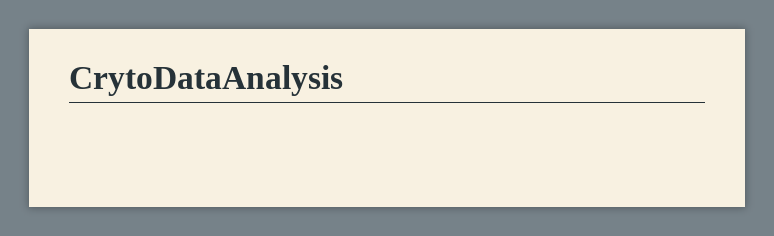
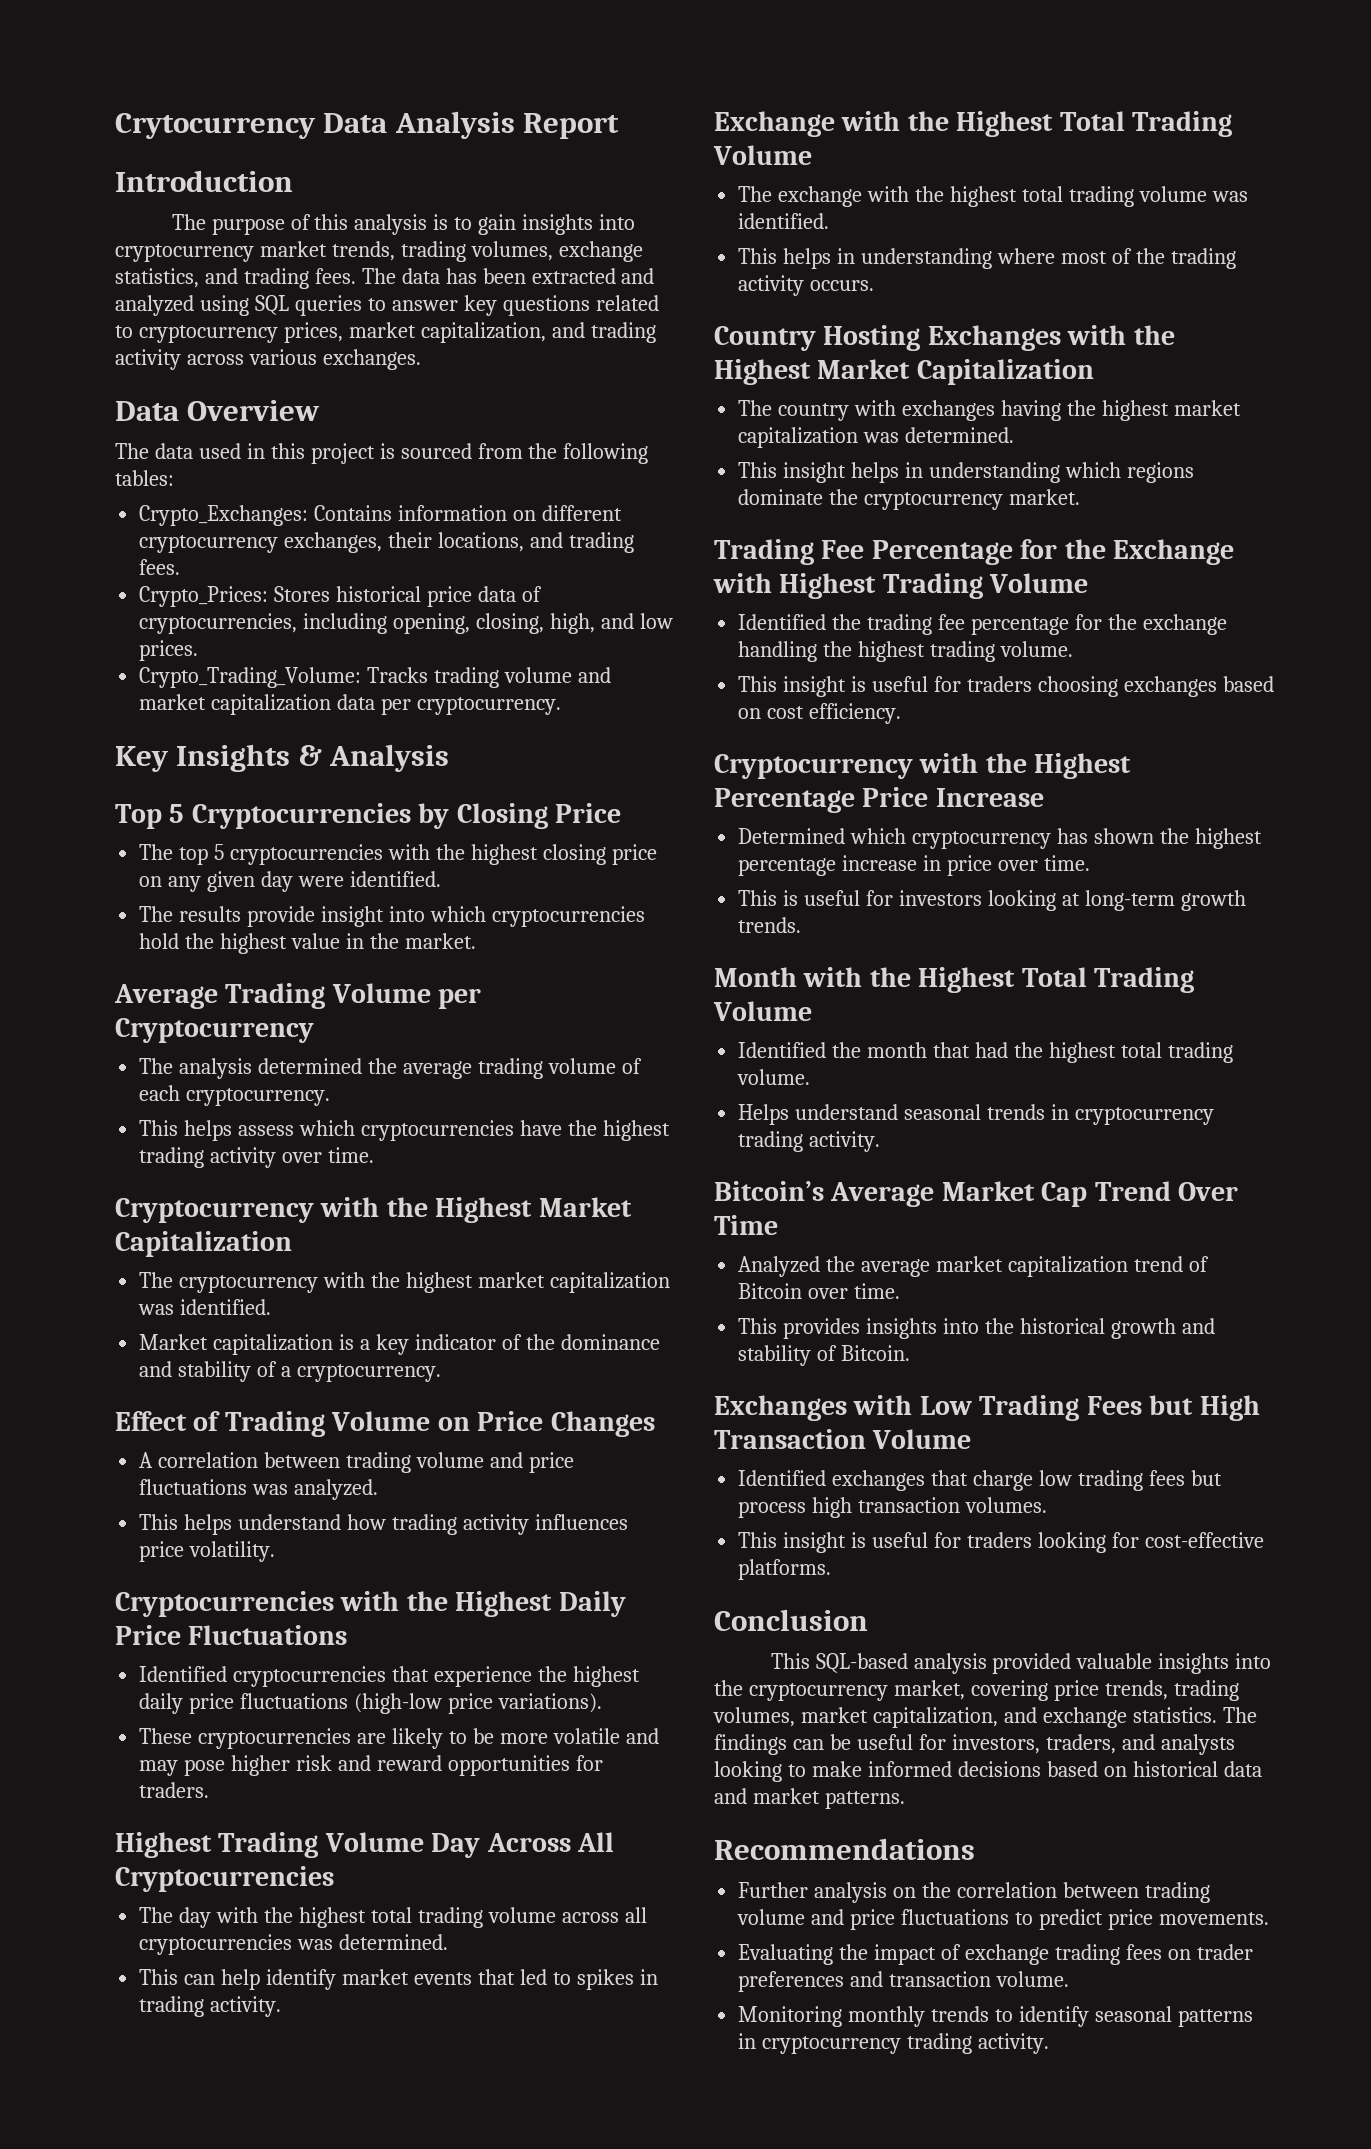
[69,65,343,96] CrytoDataAnalysis -> [115,111,620,139] [115,170,293,192] [171,214,636,235] [115,241,643,262] [115,268,655,289] [115,295,659,316] [115,322,656,343] [115,349,421,370] [115,400,321,421] [115,443,649,464] [115,470,174,486] [139,505,622,526] [139,532,634,553] [139,559,181,575] [139,586,542,607] [139,613,673,634] [139,640,199,661] [139,667,611,688] [139,694,561,715] [115,744,450,772] [115,803,622,829] [139,844,657,865] [139,871,441,892] [139,906,645,927] [139,933,476,954] [114,983,482,1009] [115,1018,314,1043] [139,1058,642,1079] [139,1085,331,1106] [139,1120,670,1141] [139,1147,375,1168] [115,1197,632,1223] [115,1231,292,1257] [139,1272,670,1293] [138,1299,272,1315] [139,1334,660,1355] [139,1361,441,1382] [115,1411,655,1437] [139,1452,574,1473] [139,1479,379,1500] [139,1514,628,1535] [139,1541,276,1562] [115,1591,626,1617] [115,1625,348,1645] [139,1666,640,1687] [139,1693,602,1714] [139,1728,659,1749] [139,1755,603,1776] [139,1782,210,1798] [115,1832,615,1858] [115,1866,334,1892] [139,1907,647,1928] [139,1934,449,1955] [139,1969,658,1990] [139,1996,282,2017] [714,111,1233,137] [713,145,812,165] [738,186,1248,207] [738,213,830,229] [738,248,1236,269] [738,275,875,296] [714,325,1175,351] [714,359,1094,385] [738,400,1241,421] [738,427,1015,448] [738,462,1194,483] [738,489,1081,510] [714,539,1235,565] [713,573,1089,599] [738,614,1227,635] [738,641,1073,662] [738,676,1274,697] [738,703,902,724] [714,753,1132,779] [714,787,1044,813] [738,828,1262,849] [738,855,1090,876] [738,890,1246,911] [738,917,802,933] [714,967,1195,993] [713,1001,812,1021] [738,1042,1233,1063] [737,1069,811,1085] [738,1104,1214,1125] [738,1131,881,1152] [714,1181,1239,1207] [714,1215,778,1235] [738,1256,1209,1277] [738,1283,901,1299] [738,1318,1215,1339] [738,1345,911,1366] [714,1395,1260,1421] [714,1429,972,1449] [738,1470,1222,1491] [738,1497,1048,1518] [738,1532,1264,1553] [738,1559,832,1580] [714,1609,868,1631] [770,1653,1272,1674] [714,1680,1239,1701] [713,1707,1257,1728] [714,1734,1235,1755] [714,1761,1262,1782] [714,1788,905,1809] [714,1838,975,1860] [738,1882,1210,1903] [737,1909,1269,1930] [738,1944,1253,1965] [738,1971,1070,1992] [738,2006,1253,2027] [738,2033,1050,2054] Crytocurrency Data Analysis Report // Introduction // The purpose of this analysis is to gain insights into cryptocurrency market trends, trading volumes, exchange statistics, and trading fees. The data has been extracted and analyzed using SQL queries to answer key questions related to cryptocurrency prices, market capitalization, and trading activity across various exchanges. // Data Overview // The data used in this project is sourced from the following tables: // Crypto_Exchanges: Contains information on different cryptocurrency exchanges, their locations, and trading fees. // Crypto_Prices: Stores historical price data of cryptocurrencies, including opening, closing, high, and low prices. // Crypto_Trading_Volume: Tracks trading volume and market capitalization data per cryptocurrency. // Key Insights & Analysis // Top 5 Cryptocurrencies by Closing Price // The top 5 cryptocurrencies with the highest closing price on any given day were identified. // The results provide insight into which cryptocurrencies hold the highest value in the market. // Average Trading Volume per Cryptocurrency // The analysis determined the average trading volume of each cryptocurrency. // This helps assess which cryptocurrencies have the highest trading activity over time. // Cryptocurrency with the Highest Market Capitalization // The cryptocurrency with the highest market capitalization was identified. // Market capitalization is a key indicator of the dominance and stability of a cryptocurrency. // Effect of Trading Volume on Price Changes // A correlation between trading volume and price fluctuations was analyzed. // This helps understand how trading activity influences price volatility. // Cryptocurrencies with the Highest Daily Price Fluctuations // Identified cryptocurrencies that experience the highest daily price fluctuations (high-low price variations). // These cryptocurrencies are likely to be more volatile and may pose higher risk and reward opportunities for traders. // Highest Trading Volume Day Across All Cryptocurrencies // The day with the highest total trading volume across all cryptocurrencies was determined. // This can help identify market events that led to spikes in trading activity. // Exchange with the Highest Total Trading Volume // The exchange with the highest total trading volume was identified. // This helps in understanding where most of the trading activity occurs. // Country Hosting Exchanges with the Highest Market Capitalization // The country with exchanges having the highest market capitalization was determined. // This insight helps in understanding which regions dominate the cryptocurrency market. // Trading Fee Percentage for the Exchange with Highest Trading Volume // Identified the trading fee percentage for the exchange handling the highest trading volume. // This insight is useful for traders choosing exchanges based on cost efficiency. // Cryptocurrency with the Highest Percentage Price Increase // Determined which cryptocurrency has shown the highest percentage increase in price over time. // This is useful for investors looking at long-term growth trends. // Month with the Highest Total Trading Volume // Identified the month that had the highest total trading volume. // Helps understand seasonal trends in cryptocurrency trading activity. // Bitcoin’s Average Market Cap Trend Over Time // Analyzed the average market capitalization trend of Bitcoin over time. // This provides insights into the historical growth and stability of Bitcoin. // Exchanges with Low Trading Fees but High Transaction Volume // Identified exchanges that charge low trading fees but process high transaction volumes. // This insight is useful for traders looking for cost-effective platforms. // Conclusion // This SQL-based analysis provided valuable insights into the cryptocurrency market, covering price trends, trading volumes, market capitalization, and exchange statistics. The findings can be useful for investors, traders, and analysts looking to make informed decisions based on historical data and market patterns. // Recommendations // Further analysis on the correlation between trading volume and price fluctuations to predict price movements. // Evaluating the impact of exchange trading fees on trader preferences and transaction volume. // Monitoring monthly trends to identify seasonal patterns in cryptocurrency trading activity.

